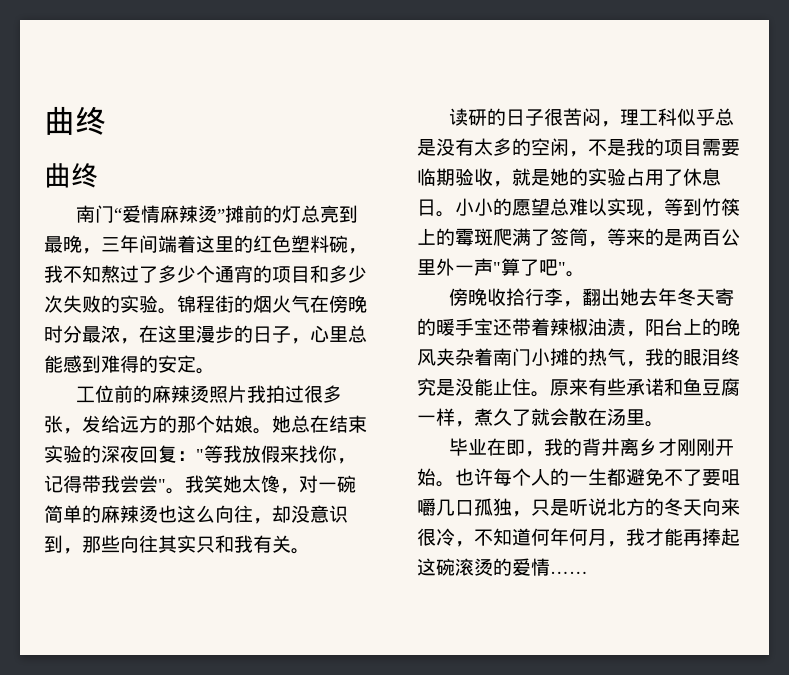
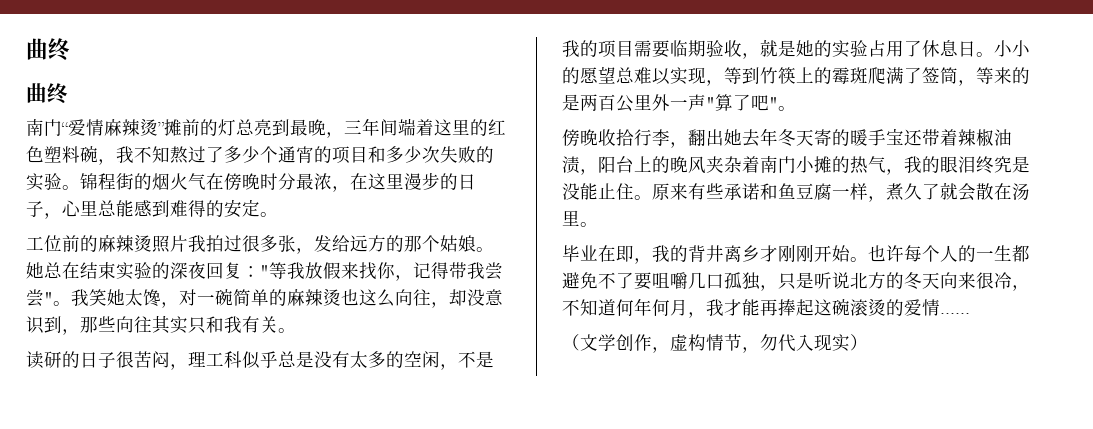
(588, 572) none -> [562,334,868,353] // （文学创作，虚构情节，勿代入现实）

